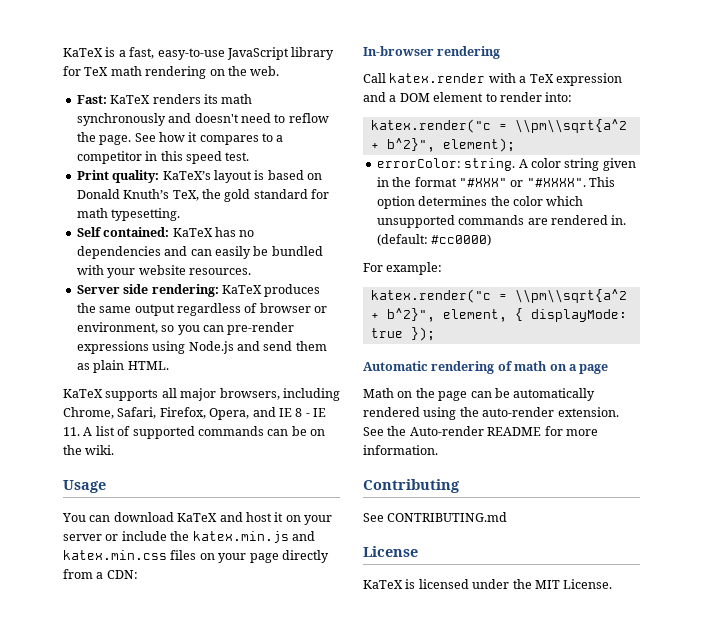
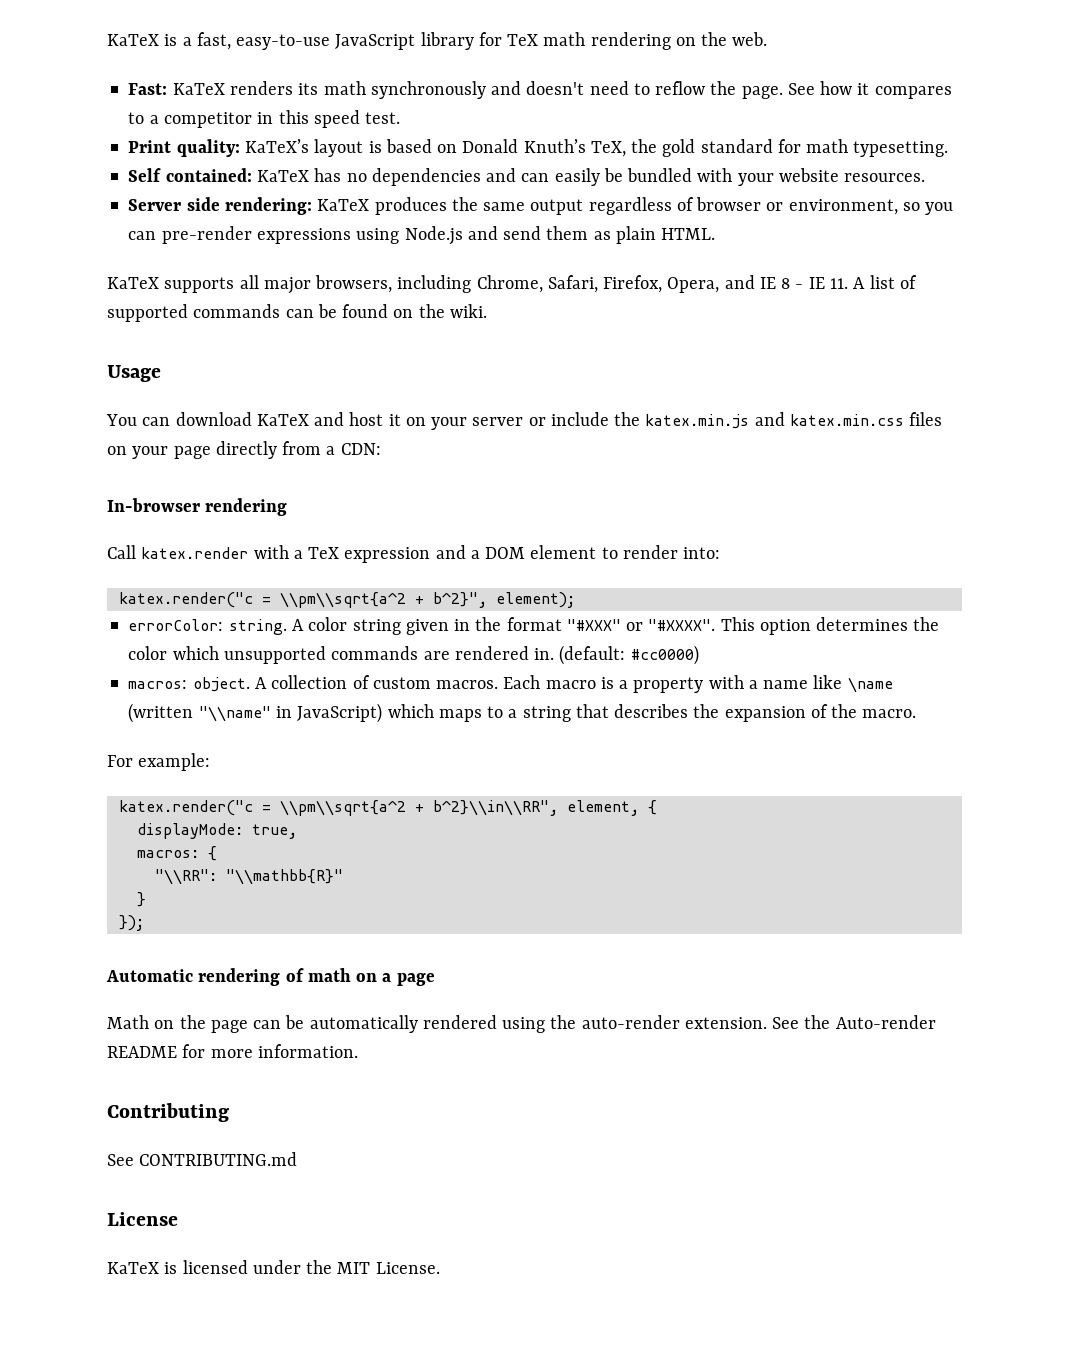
(307, 431) none -> [342,304,389,318] found
(492, 240) none -> [128,675,893,693] [128,703,917,723] // macros: object. A collection of custom macros. Each macro is a property with a name like \name (written "\\name" in JavaScript) which maps to a string that describes the expansion of the macro.
[386,308,435,322] b^2}", -> [432,800,558,816] b^2}\\in\\RR",
[530,309,627,322] [370,328,403,338] displayMode: true -> [136,823,297,839] [136,846,217,861] [154,869,343,885] [136,892,146,907] // displayMode: true, // macros: { // "\\RR": "\\mathbb{R}" // } //

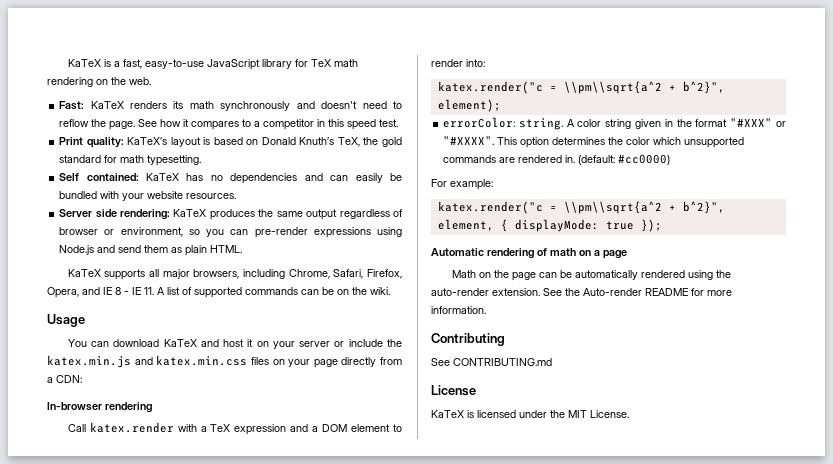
[342,304,389,318] found -> (334, 291) none
[128,675,893,693] [128,703,917,723] // macros: object. A collection of custom macros. Each macro is a property with a name like \name (written "\\name" in JavaScript) which maps to a string that describes the expansion of the macro. -> (671, 159) none
[432,800,558,816] b^2}\\in\\RR", -> [682,201,725,214] b^2}",
[136,823,297,839] [136,846,217,861] [154,869,343,885] [136,892,146,907] // displayMode: true, // macros: { // "\\RR": "\\mathbb{R}" // } // -> [514,219,634,232] displayMode: true

